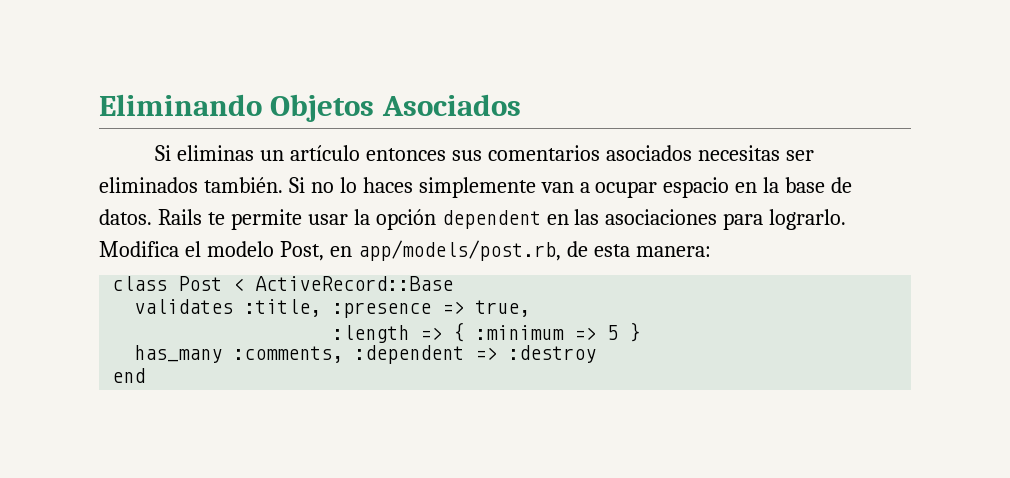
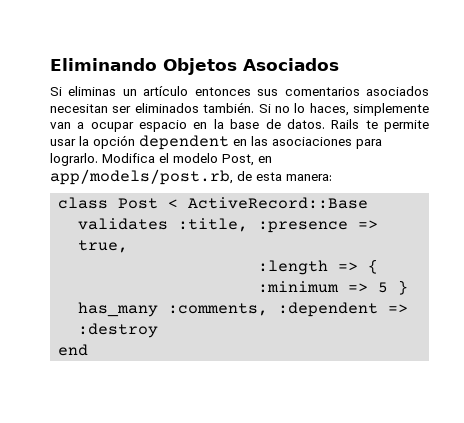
[697,145,780,161] necesitas -> [50,104,108,113] necesitan
[362,177,413,193] haces -> [309,103,349,116] haces,

